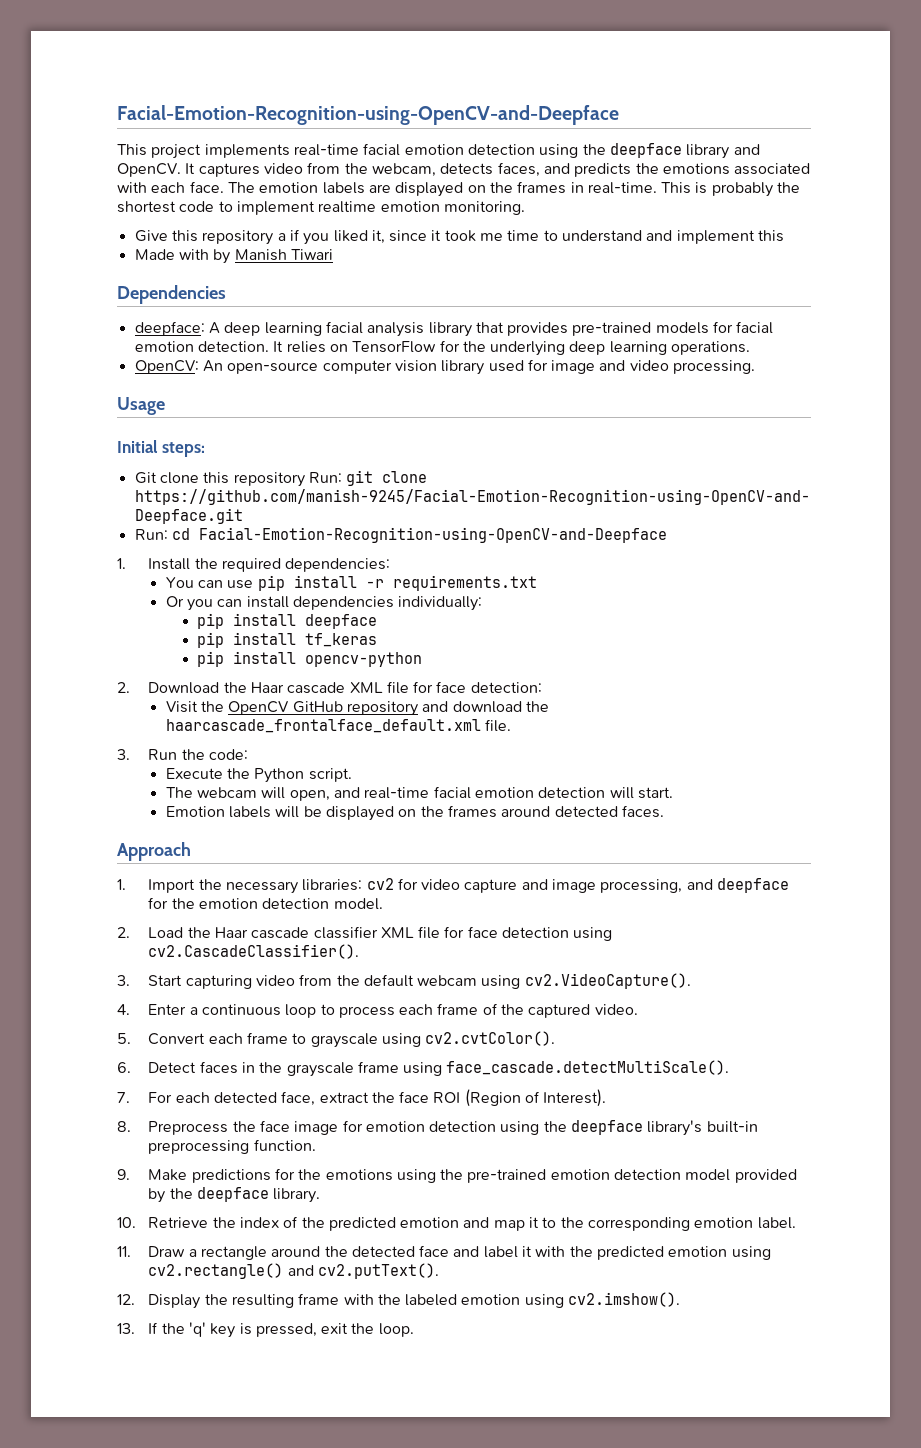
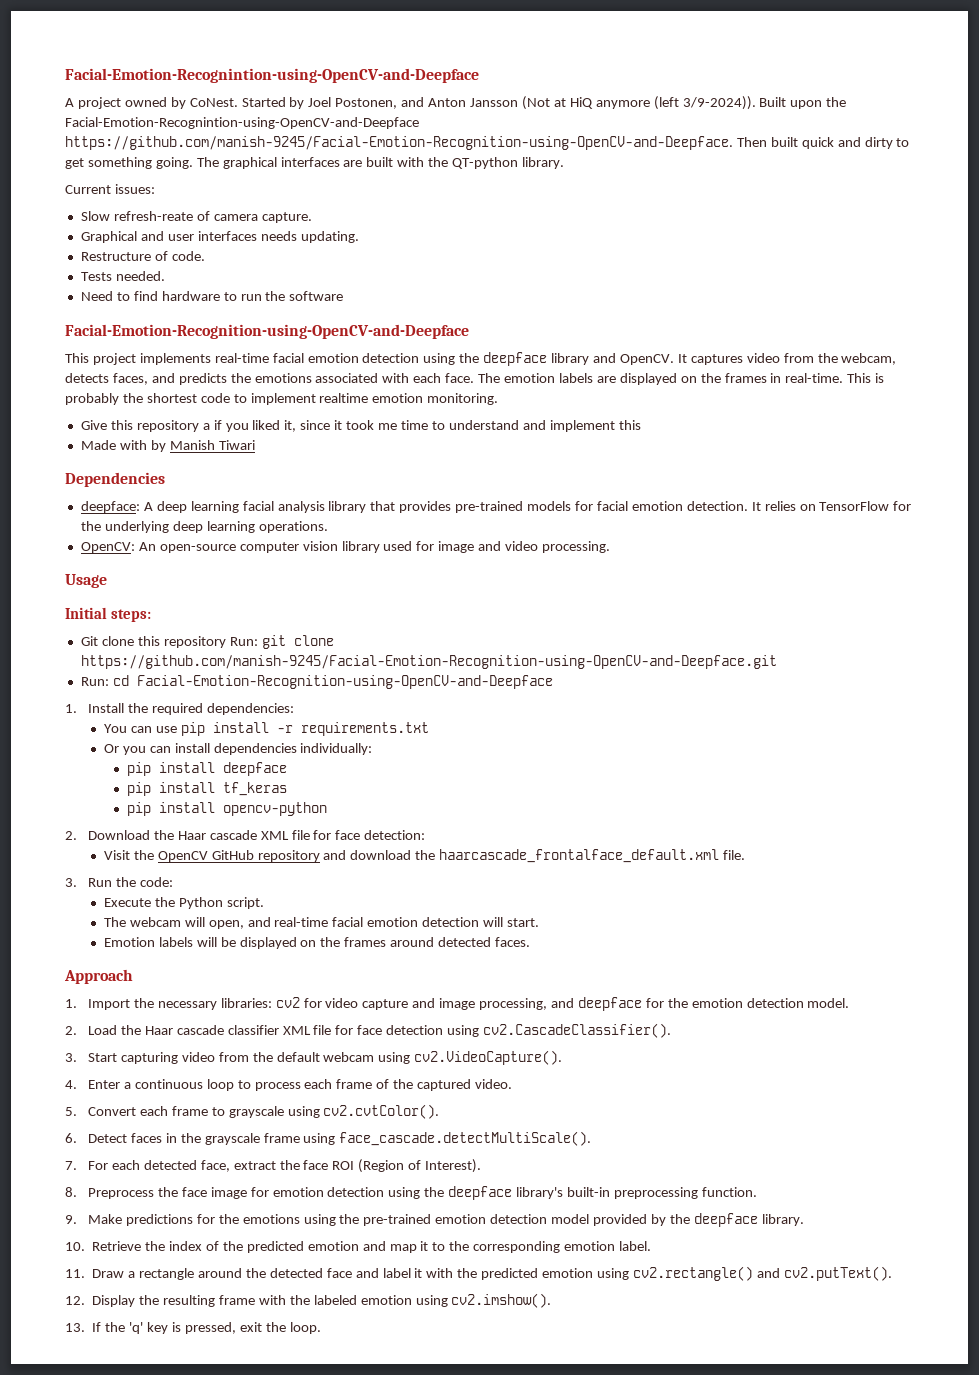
(117, 115) none -> [65,68,479,83] [65,96,847,110] [65,117,419,129] [65,136,910,150] [65,157,565,169] [65,184,155,194] [80,211,312,223] [80,231,359,243] [80,251,205,261] [80,271,165,281] [80,291,344,301] Facial-Emotion-Recognintion-using-OpenCV-and-Deepface // A project owned by CoNest. Started by Joel Postonen, and Anton Jansson (Not at HiQ anymore (left 3/9-2024)). Built upon the Facial-Emotion-Recognintion-using-OpenCV-and-Deepface https://github.com/manish-9245/Facial-Emotion-Recognition-using-OpenCV-and-Deepface. Then built quick and dirty to get something going. The graphical interfaces are built with the QT-python library. // Current issues: // Slow refresh-reate of camera capture. // Graphical and user interfaces needs updating. // Restructure of code. // Tests needed. // Need to find hardware to run the software //

